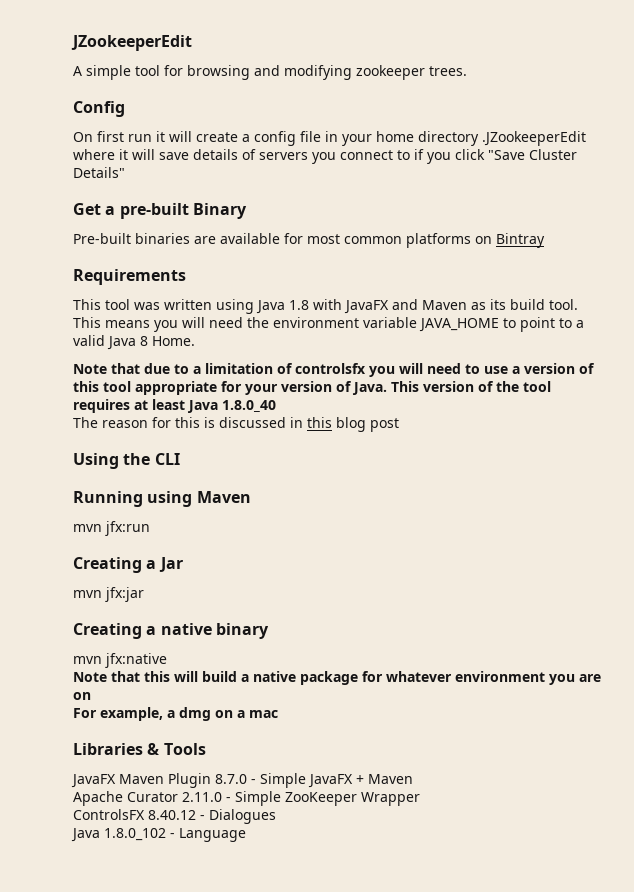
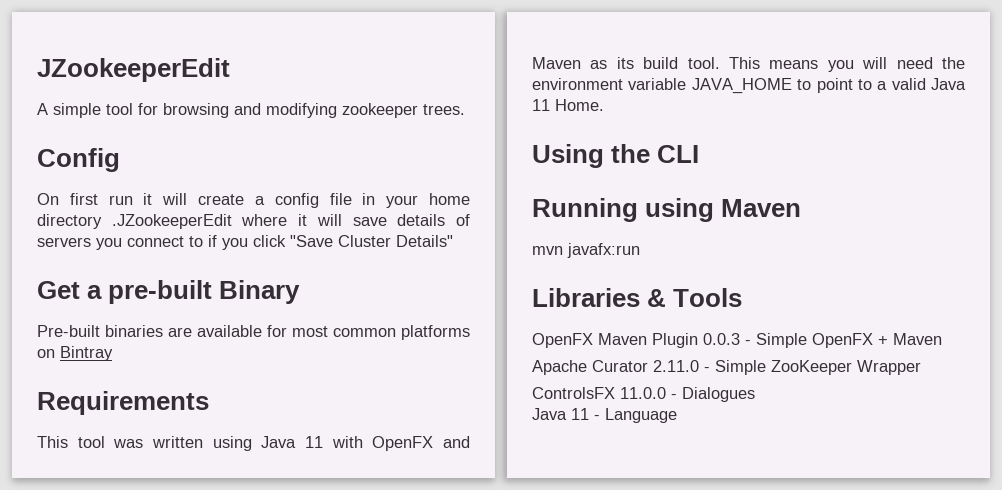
[289,299,389,314] 1.8 with JavaFX -> [305,436,434,451] 11 with OpenFX
[140,336,148,346] 8 -> [532,99,550,111] 11
[73,363,595,377] [73,381,551,395] [73,399,276,413] [73,417,399,432] // Note that due to a limitation of controlsfx you will need to use a version of this tool appropriate for your version of Java. This version of the tool requires at least Java 1.8.0_40 // The reason for this is discussed in this blog post -> (604, 105) none
[105,521,150,536] [73,557,183,573] [73,587,144,602] [73,623,269,639] [73,653,167,668] [73,671,601,685] [73,692,91,700] [73,707,278,721] jfx:run // Creating a Jar // mvn jfx:jar // Creating a native binary // mvn jfx:native // Note that this will build a native package for whatever environment you are on // For example, a dmg on a mac -> [567,243,640,258] javafx:run
[71,774,116,788] JavaFX -> [532,333,593,348] OpenFX
[215,773,353,788] 8.7.0 - Simple JavaFX -> [703,333,873,348] 0.0.3 - Simple OpenFX
[148,810,196,820] 8.40.12 -> [620,387,666,399] 11.0.0
[104,828,166,841] 1.8.0_102 -> [571,408,589,420] 11

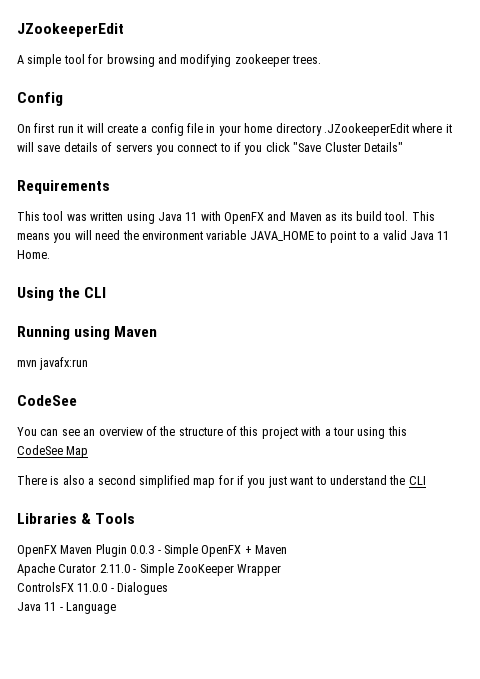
[37,280,301,304] [37,325,470,340] [37,346,113,361] // Get a pre-built Binary // Pre-built binaries are available for most common platforms on Bintray -> (403, 147) none
(640, 250) none -> [17,395,77,406] [17,426,407,439] [17,445,89,458] [17,475,426,488] // CodeSee // You can see an overview of the structure of this project with a tour using this CodeSee Map // There is also a second simplified map for if you just want to understand the CLI

